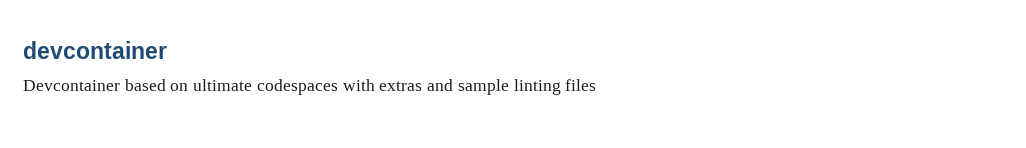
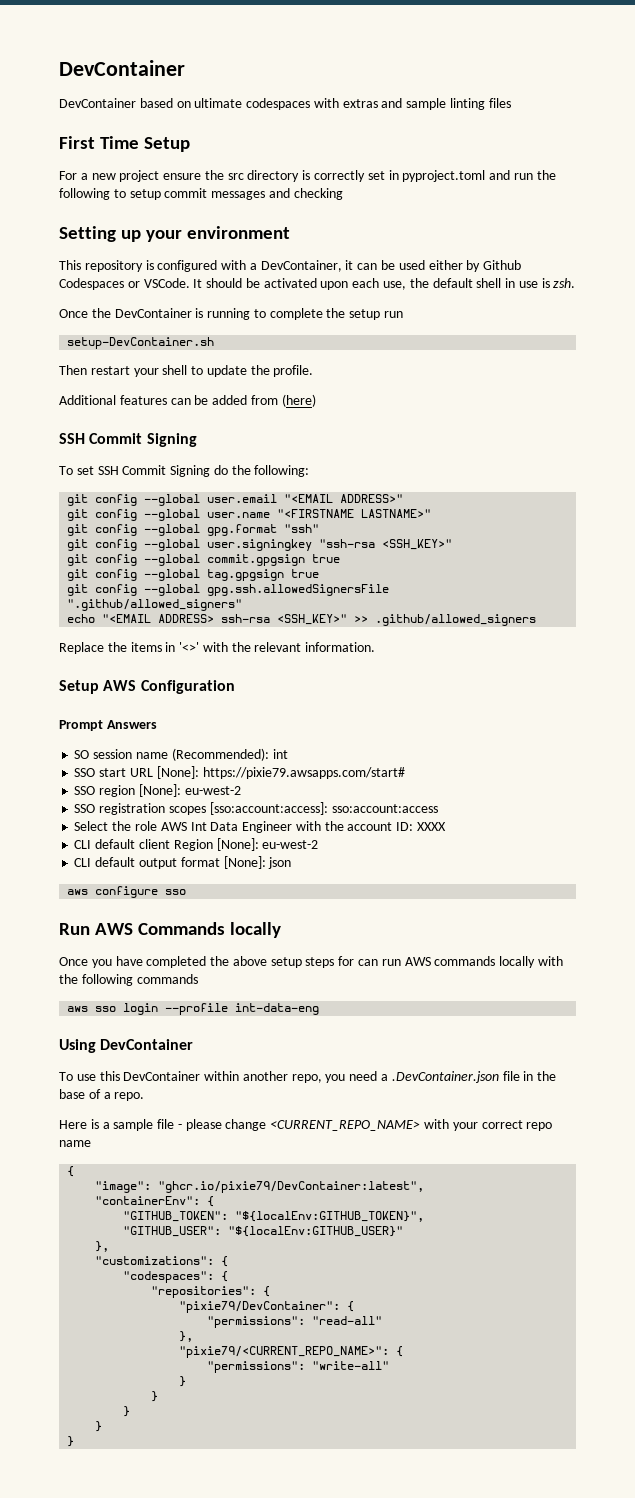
[23,41,167,59] [23,80,120,91] devcontainer // Devcontainer -> [59,60,185,76] [59,98,136,108] DevContainer // DevContainer
(597, 85) none -> [59,136,191,152] [59,170,556,182] [59,188,343,200] [59,226,291,242] [59,260,522,272] [59,278,576,290] [59,308,404,320] [67,337,215,349] [59,365,314,377] [59,394,316,407] [59,433,197,447] [59,465,310,477] [67,494,404,506] [67,509,432,521] [67,524,320,536] [67,539,453,551] [67,554,341,566] [67,569,320,581] [67,584,390,596] [67,599,243,611] [67,614,537,626] [59,642,376,654] [59,680,235,694] [59,720,157,731] [74,748,288,761] [74,766,405,779] [74,784,241,797] [74,802,438,815] [74,821,446,833] [74,838,319,851] [74,856,292,869] [67,886,187,898] [59,922,282,938] [59,956,563,968] [59,974,198,986] [67,1003,320,1015] [59,1039,194,1053] [59,1071,557,1083] [59,1089,145,1101] [59,1119,553,1131] [59,1140,91,1147] [67,1166,75,1177] [95,1181,425,1193] [95,1196,215,1207] [123,1211,425,1222] [123,1226,404,1237] [95,1241,110,1252] [95,1256,229,1267] [123,1271,229,1283] [151,1286,271,1298] [179,1301,355,1313] [207,1316,383,1328] [179,1331,194,1342] [179,1346,404,1358] [207,1361,390,1373] [179,1376,187,1387] [151,1391,159,1402] [123,1406,131,1417] [95,1421,103,1432] [67,1436,75,1447] // First Time Setup // For a new project ensure the src directory is correctly set in pyproject.toml and run the following to setup commit messages and checking // Setting up your environment // This repository is configured with a DevContainer, it can be used either by Github Codespaces or VSCode. It should be activated upon each use, the default shell in use is zsh. // Once the DevContainer is running to complete the setup run // setup-DevContainer.sh // Then restart your shell to update the profile. // Additional features can be added from (here) // SSH Commit Signing // To set SSH Commit Signing do the following: // git config --global user.email "<EMAIL ADDRESS>" // git config --global user.name "<FIRSTNAME LASTNAME>" // git config --global gpg.format "ssh" // git config --global user.signingkey "ssh-rsa <SSH_KEY>" // git config --global commit.gpgsign true // git config --global tag.gpgsign true // git config --global gpg.ssh.allowedSignersFile ".github/allowed_signers" // echo "<EMAIL ADDRESS> ssh-rsa <SSH_KEY>" >> .github/allowed_signers // Replace the items in '<>' with the relevant information. // Setup AWS Configuration // Prompt Answers // SO session name (Recommended): int // SSO start URL [None]: https://pixie79.awsapps.com/start# // SSO region [None]: eu-west-2 // SSO registration scopes [sso:account:access]: sso:account:access // Select the role AWS Int Data Engineer with the account ID: XXXX // CLI default client Region [None]: eu-west-2 // CLI default output format [None]: json // aws configure sso // Run AWS Commands locally // Once you have completed the above setup steps for can run AWS commands locally with the following commands // aws sso login --profile int-data-eng // Using DevContainer // To use this DevContainer within another repo, you need a .DevContainer.json file in the base of a repo. // Here is a sample file - please change <CURRENT_REPO_NAME> with your correct repo name // { // "image": "ghcr.io/pixie79/DevContainer:latest", // "containerEnv": { // "GITHUB_TOKEN": "${localEnv:GITHUB_TOKEN}", // "GITHUB_USER": "${localEnv:GITHUB_USER}" // }, // "customizations": { // "codespaces": { // "repositories": { // "pixie79/DevContainer": { // "permissions": "read-all" // }, // "pixie79/<CURRENT_REPO_NAME>": { // "permissions": "write-all" // } // } // } // } // }

